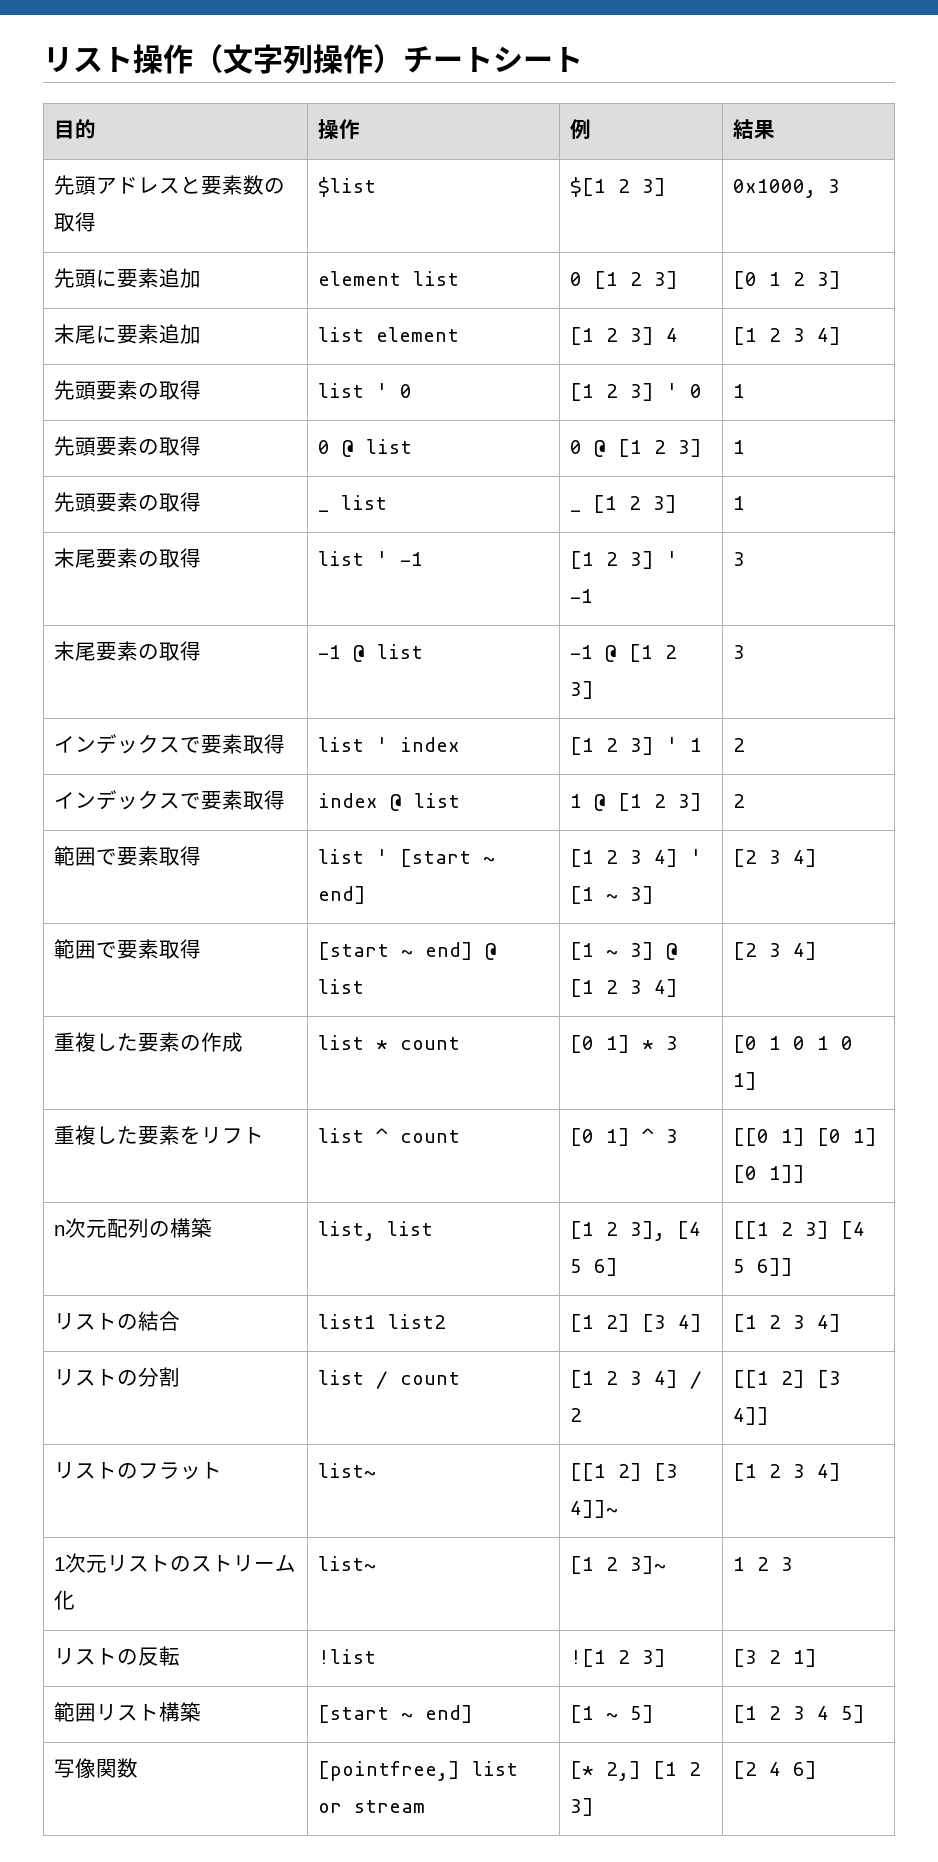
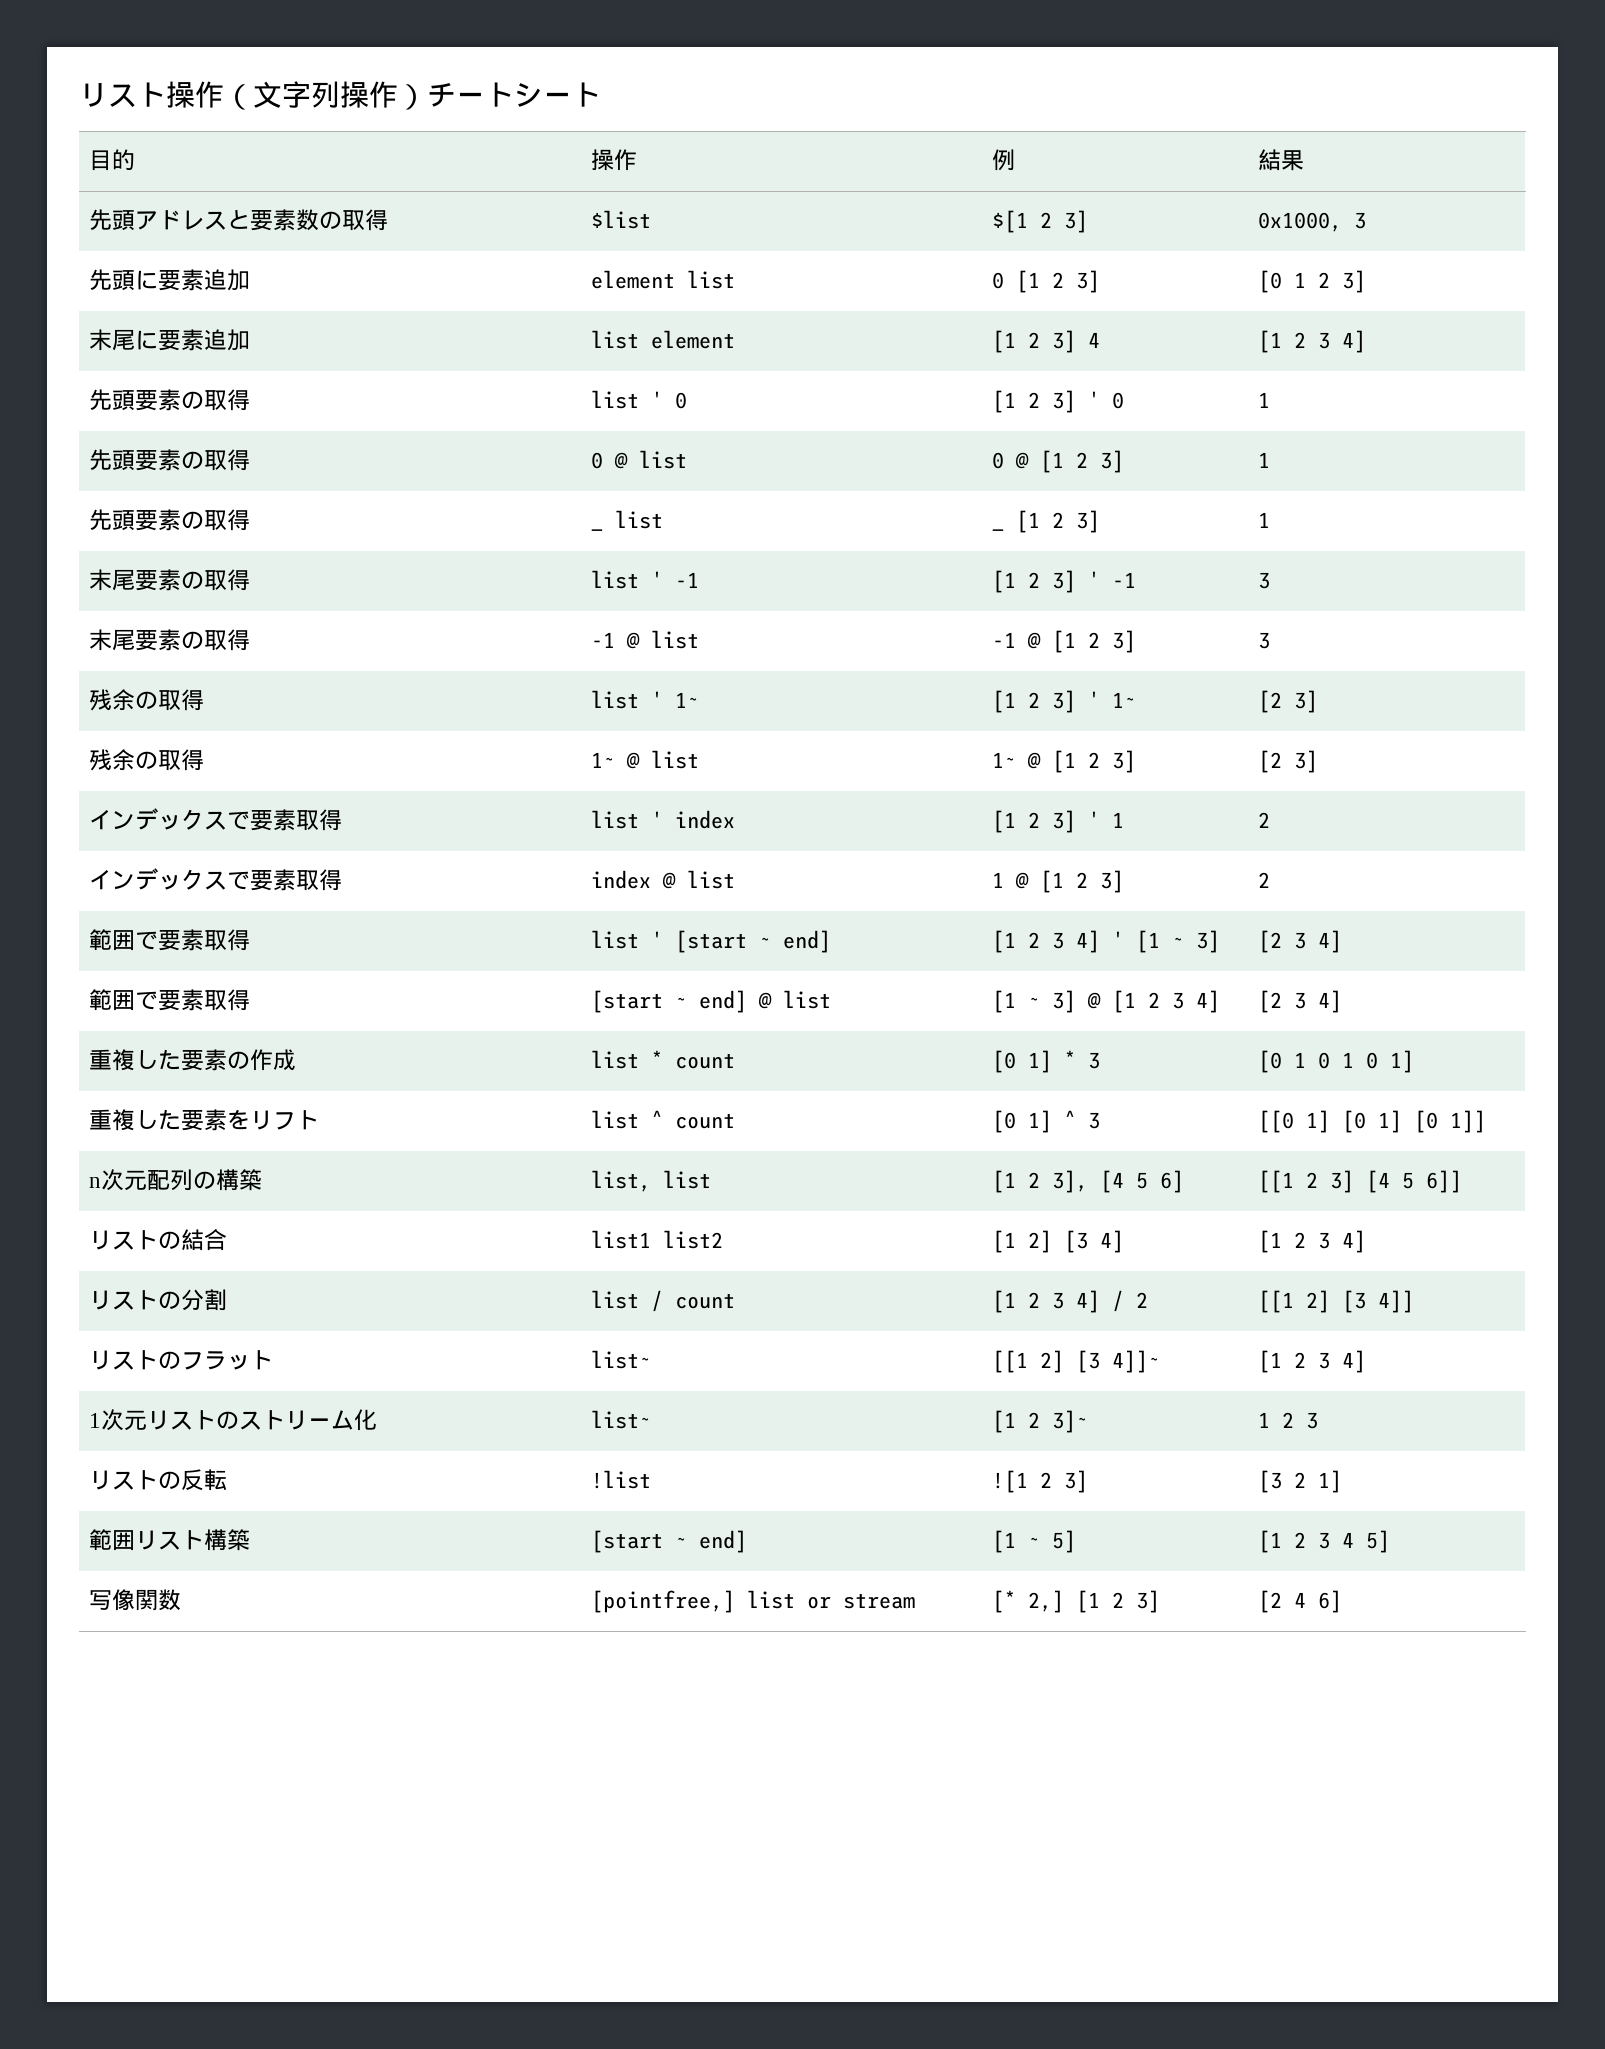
(746, 652) none -> [88,689,204,711] [590,690,699,709] [991,690,1136,713] [1257,690,1318,713] [88,749,204,771] [590,750,699,769] [991,750,1136,773] [1257,750,1318,773] // 残余の取得 | list ' 1~ | [1 2 3] ' 1~ | [2 3] // 残余の取得 | 1~ @ list | 1~ @ [1 2 3] | [2 3]

